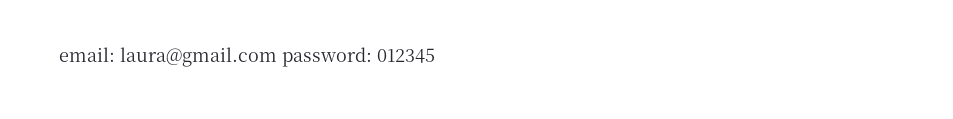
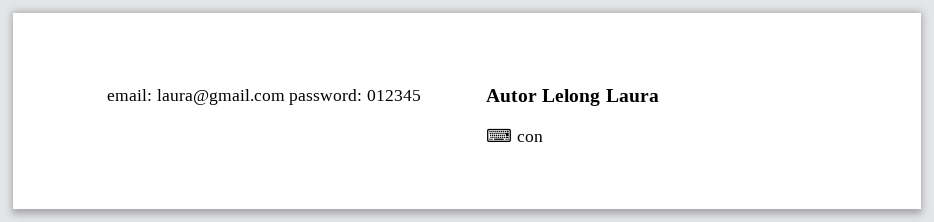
(435, 55) none -> [486,89,659,106] [486,128,543,142] // Autor Lelong Laura // ⌨ con

